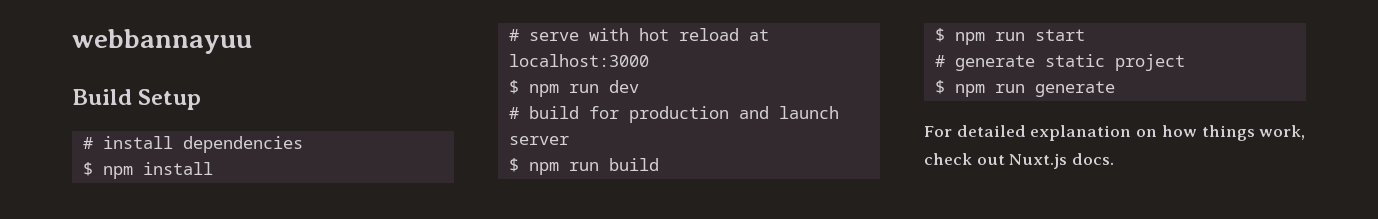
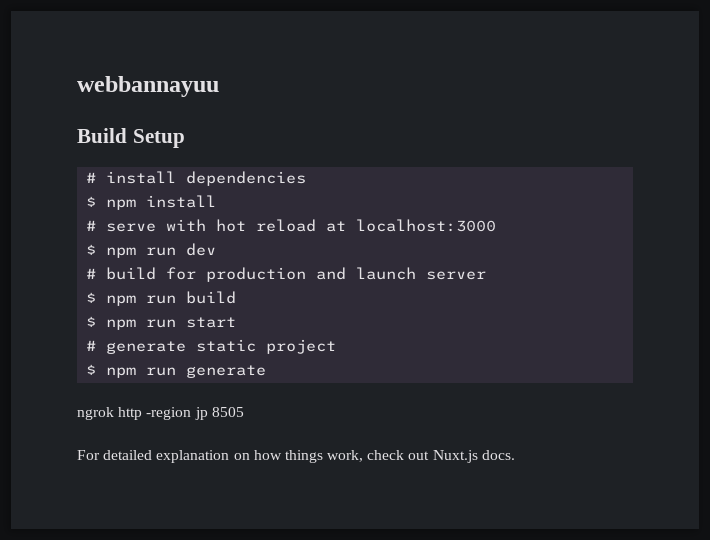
(1115, 89) none -> [77,407,244,420] // ngrok http -region jp 8505

